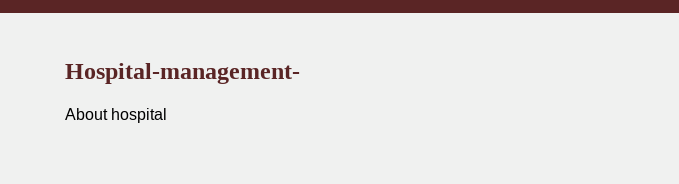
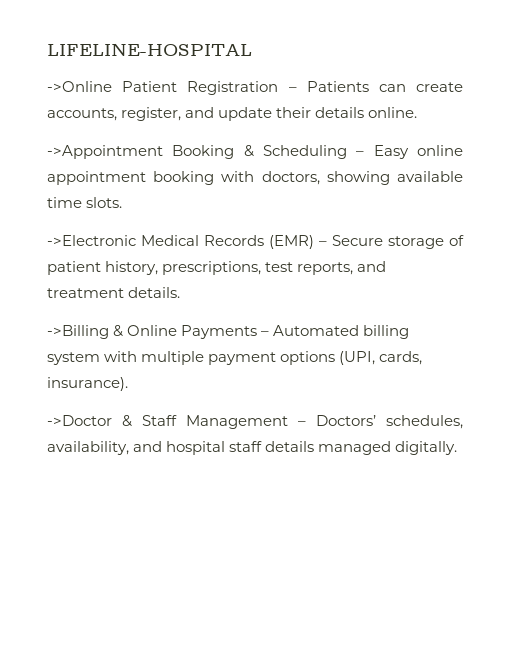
[65,63,300,84] [65,108,168,123] Hospital-management- // About hospital -> [47,43,252,56] [47,81,463,95] [47,107,418,121] [47,145,463,159] [47,171,463,185] [47,197,123,208] [47,235,464,249] [47,261,387,275] [47,287,181,298] [47,325,410,339] [47,351,423,365] [47,377,128,391] [47,415,463,429] [47,441,458,455] LIFELINE-HOSPITAL // ->Online Patient Registration – Patients can create accounts, register, and update their details online. // ->Appointment Booking & Scheduling – Easy online appointment booking with doctors, showing available time slots. // ->Electronic Medical Records (EMR) – Secure storage of patient history, prescriptions, test reports, and treatment details. // ->Billing & Online Payments – Automated billing system with multiple payment options (UPI, cards, insurance). // ->Doctor & Staff Management – Doctors’ schedules, availability, and hospital staff details managed digitally.

